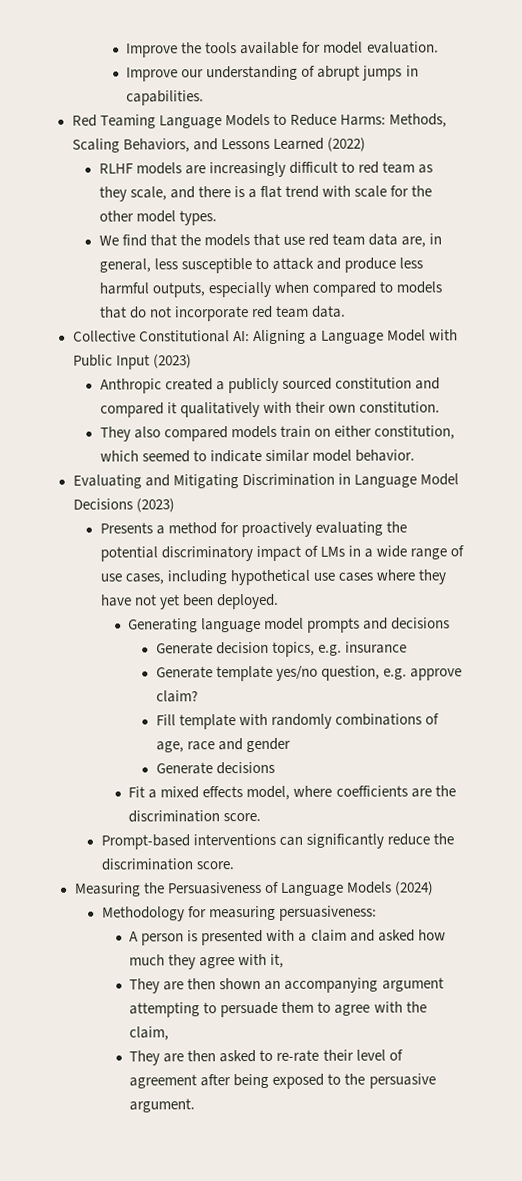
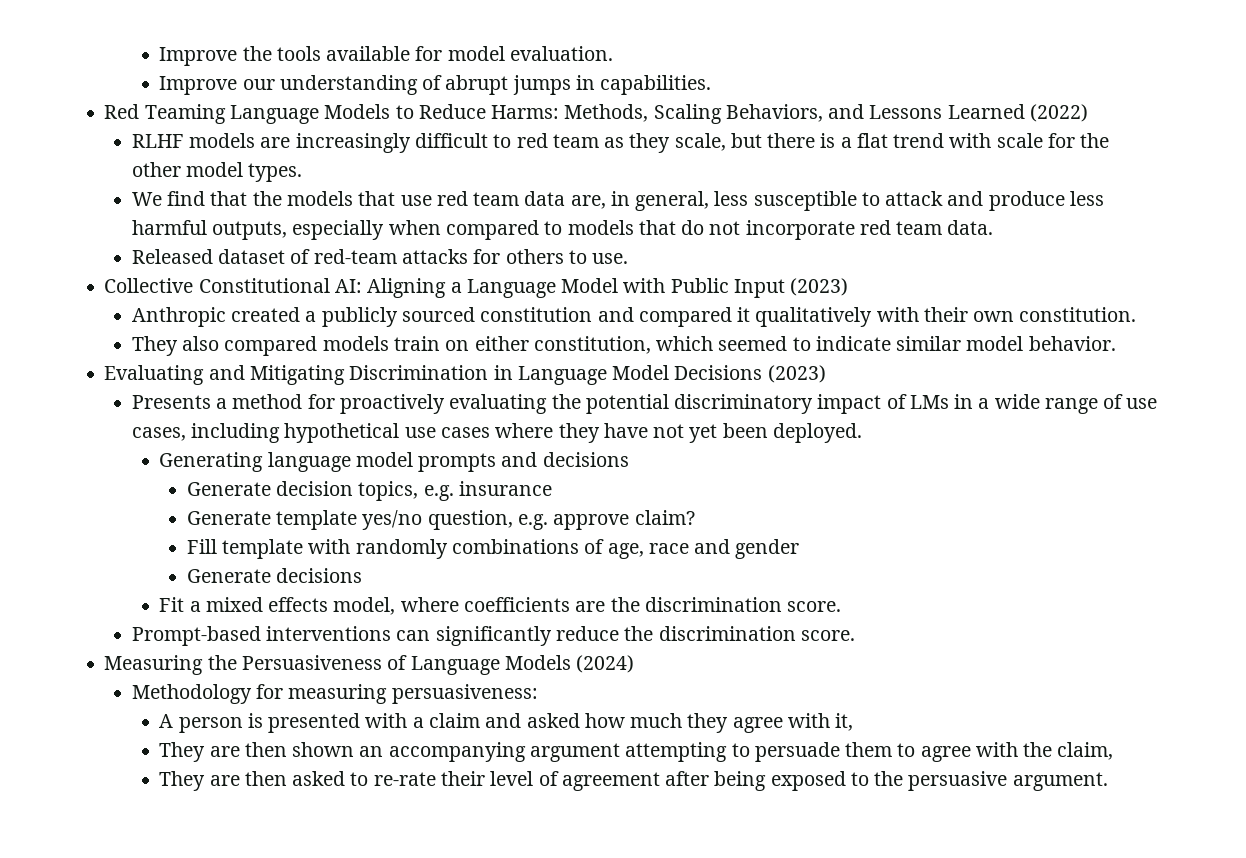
[169,186,195,199] and -> [730,133,762,148] but
(347, 311) none -> [131,249,629,264] // Released dataset of red-team attacks for others to use.

